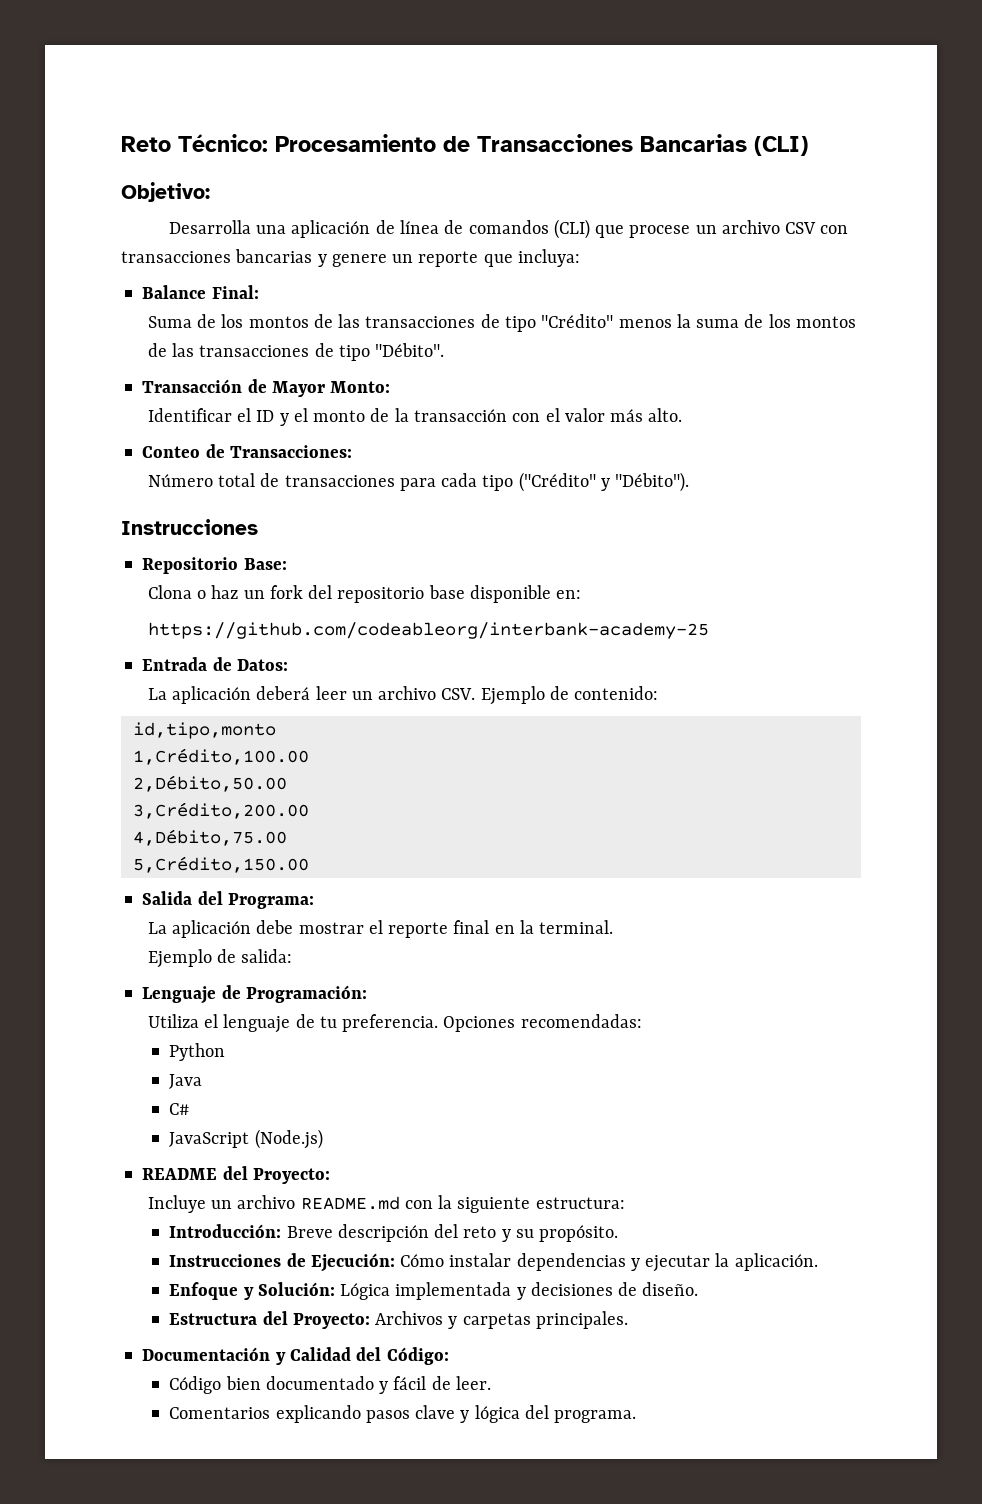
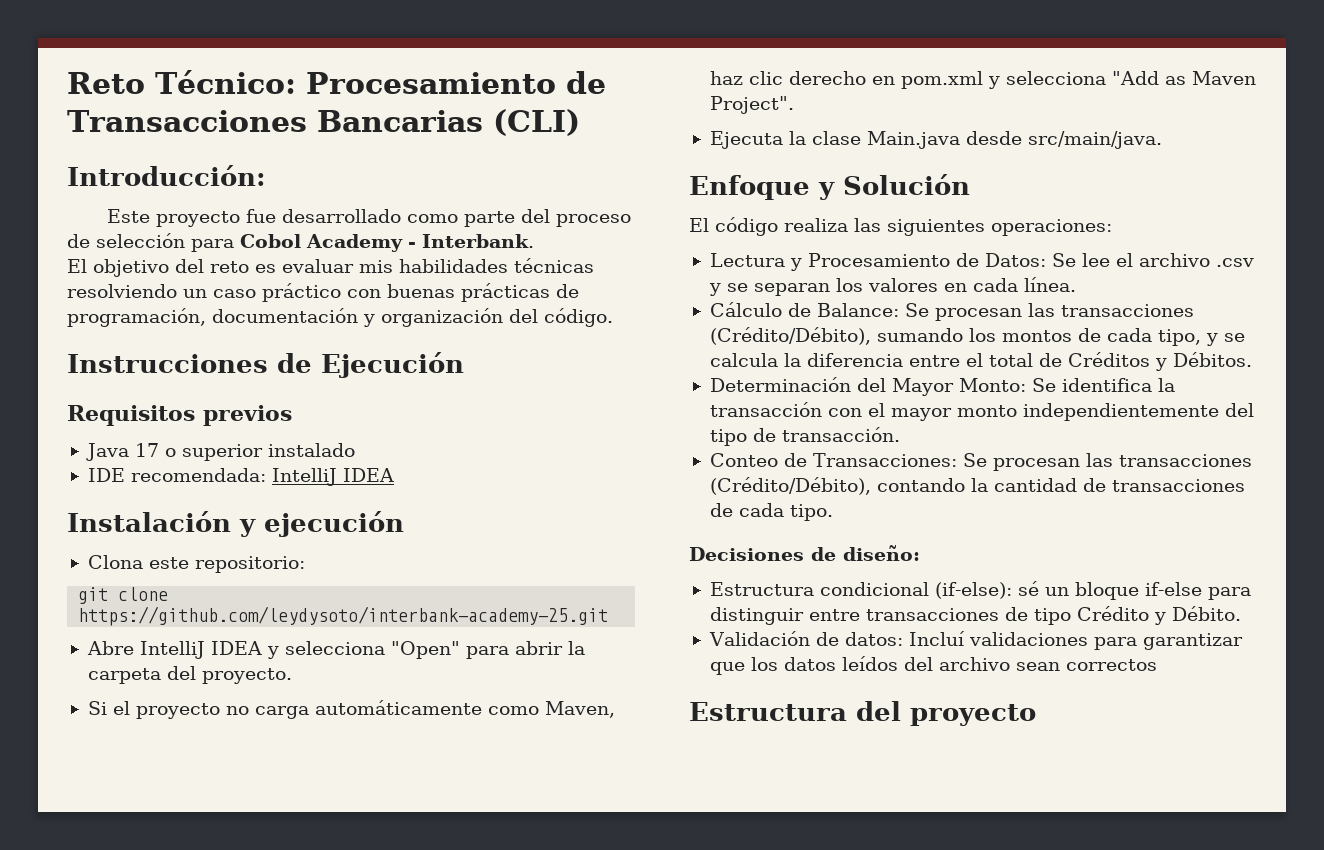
[121,182,210,202] [168,219,849,239] [121,249,580,267] [142,285,259,299] [147,314,856,332] [147,343,445,361] [142,379,391,397] [147,408,683,426] [142,444,352,458] [147,472,690,492] [121,519,258,535] [142,557,287,574] [147,585,582,603] [147,622,709,639] [142,657,288,671] [147,686,659,705] [132,722,276,739] [132,748,309,765] [132,775,287,792] [132,802,309,819] [132,829,287,846] [132,856,309,873] [142,891,314,909] [147,920,614,938] [147,949,293,968] [142,985,367,1004] [147,1014,642,1033] [169,1043,226,1061] [169,1074,203,1089] [169,1103,191,1115] [169,1129,323,1149] [142,1166,330,1184] [147,1195,625,1213] [169,1224,619,1242] [169,1253,818,1272] [169,1282,699,1300] [169,1311,628,1329] [142,1347,449,1365] [169,1376,491,1394] [169,1405,637,1423] Objetivo: // Desarrolla una aplicación de línea de comandos (CLI) que procese un archivo CSV con transacciones bancarias y genere un reporte que incluya: // Balance Final: // Suma de los montos de las transacciones de tipo "Crédito" menos la suma de los montos de las transacciones de tipo "Débito". // Transacción de Mayor Monto: // Identificar el ID y el monto de la transacción con el valor más alto. // Conteo de Transacciones: // Número total de transacciones para cada tipo ("Crédito" y "Débito"). // Instrucciones // Repositorio Base: // Clona o haz un fork del repositorio base disponible en: // https://github.com/codeableorg/interbank-academy-25 // Entrada de Datos: // La aplicación deberá leer un archivo CSV. Ejemplo de contenido: // id,tipo,monto // 1,Crédito,100.00 // 2,Débito,50.00 // 3,Crédito,200.00 // 4,Débito,75.00 // 5,Crédito,150.00 // Salida del Programa: // La aplicación debe mostrar el reporte final en la terminal. // Ejemplo de salida: // Lenguaje de Programación: // Utiliza el lenguaje de tu preferencia. Opciones recomendadas: // Python // Java // C# // JavaScript (Node.js) // README del Proyecto: // Incluye un archivo README.md con la siguiente estructura: // Introducción: Breve descripción del reto y su propósito. // Instrucciones de Ejecución: Cómo instalar dependencias y ejecutar la aplicación. // Enfoque y Solución: Lógica implementada y decisiones de diseño. // Estructura del Proyecto: Archivos y carpetas principales. // Documentación y Calidad del Código: // Código bien documentado y fácil de leer. // Comentarios explicando pasos clave y lógica del programa. -> [67,165,266,186] [106,209,631,227] [67,233,534,252] [67,258,594,277] [67,283,579,302] [67,308,613,327] [67,352,464,378] [67,405,292,426] [85,443,355,461] [87,468,394,486] [67,511,404,537] [87,555,305,573] [78,587,169,604] [78,606,609,626] [86,641,585,659] [87,666,292,684] [87,700,615,719] [709,71,1256,89] [709,96,794,114] [709,131,1162,149] [689,174,970,200] [689,217,1112,236] [709,253,1254,271] [708,277,1076,296] [709,302,1194,321] [709,327,1245,346] [709,352,1252,371] [709,377,1175,396] [709,402,1254,421] [709,427,900,446] [709,453,1252,471] [709,477,1245,495] [709,503,833,521] [689,545,920,561] [709,581,1251,600] [709,606,1241,625] [708,631,1243,650] [709,656,1157,675] [689,701,1036,726] Introducción: // Este proyecto fue desarrollado como parte del proceso de selección para Cobol Academy - Interbank. // El objetivo del reto es evaluar mis habilidades técnicas resolviendo un caso práctico con buenas prácticas de programación, documentación y organización del código. // Instrucciones de Ejecución // Requisitos previos // Java 17 o superior instalado // IDE recomendada: IntelliJ IDEA // Instalación y ejecución // Clona este repositorio: // git clone https://github.com/leydysoto/interbank-academy-25.git // Abre IntelliJ IDEA y selecciona "Open" para abrir la carpeta del proyecto. // Si el proyecto no carga automáticamente como Maven, haz clic derecho en pom.xml y selecciona "Add as Maven Project". // Ejecuta la clase Main.java desde src/main/java. // Enfoque y Solución // El código realiza las siguientes operaciones: // Lectura y Procesamiento de Datos: Se lee el archivo .csv y se separan los valores en cada línea. // Cálculo de Balance: Se procesan las transacciones (Crédito/Débito), sumando los montos de cada tipo, y se calcula la diferencia entre el total de Créditos y Débitos. // Determinación del Mayor Monto: Se identifica la transacción con el mayor monto independientemente del tipo de transacción. // Conteo de Transacciones: Se procesan las transacciones (Crédito/Débito), contando la cantidad de transacciones de cada tipo. // Decisiones de diseño: // Estructura condicional (if-else): sé un bloque if-else para distinguir entre transacciones de tipo Crédito y Débito. // Validación de datos: Incluí validaciones para garantizar que los datos leídos del archivo sean correctos // Estructura del proyecto

